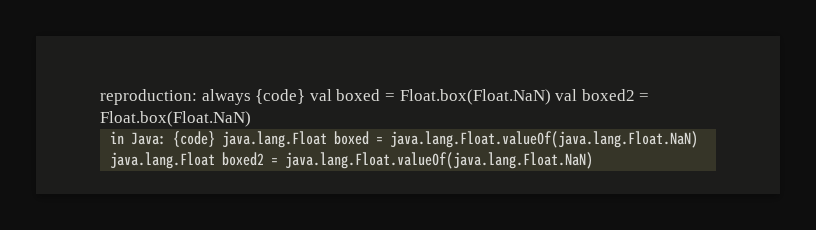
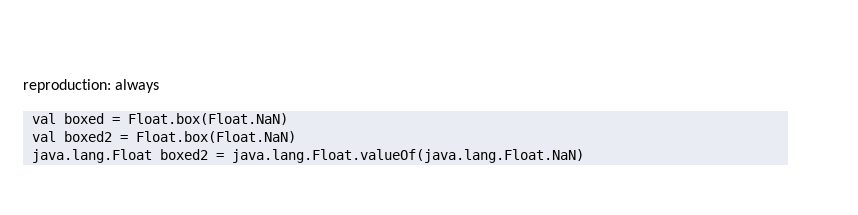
[255,89,306,104] {code} -> (160, 86) //
(551, 97) none -> (289, 119) //
[110,131,699,148] in Java: {code} java.lang.Float boxed = java.lang.Float.valueOf(java.lang.Float.NaN) -> (297, 137) none

